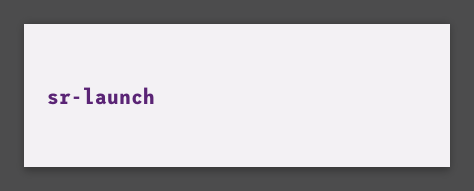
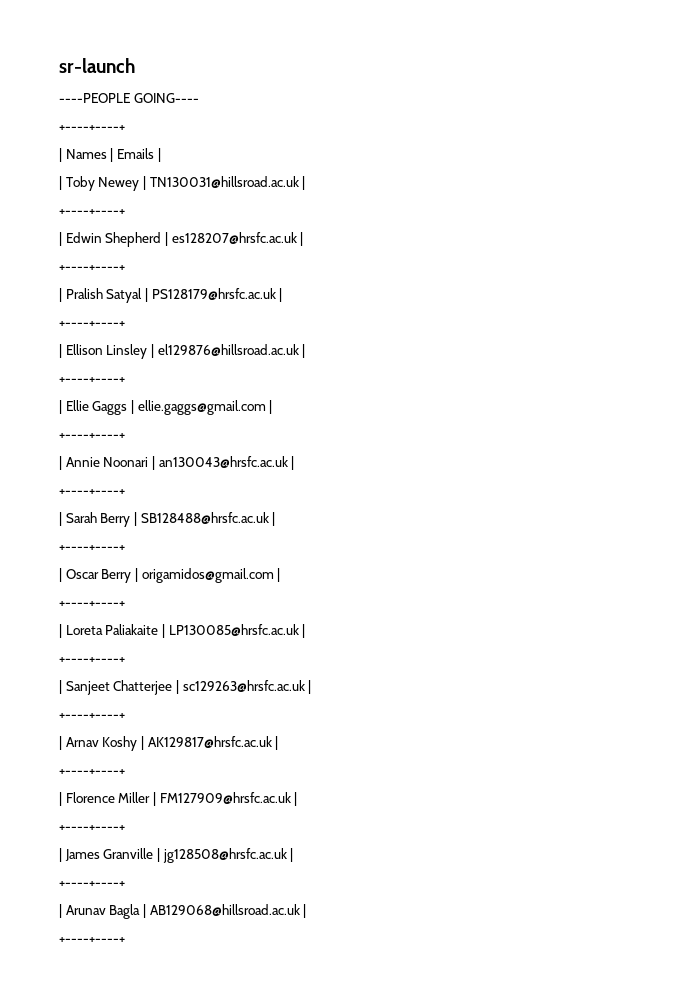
(155, 96) none -> [59,93,199,103] [59,125,125,131] [59,148,161,162] [59,176,306,191] [59,209,125,215] [59,232,304,247] [59,265,125,271] [59,288,283,303] [59,321,125,327] [59,344,306,359] [59,377,125,383] [59,400,273,415] [59,433,125,439] [59,456,295,470] [59,489,125,495] [59,512,276,527] [59,545,125,551] [59,568,281,583] [59,601,125,607] [59,624,306,638] [59,657,125,663] [59,680,312,695] [59,713,125,719] [59,736,279,751] [59,769,125,775] [59,792,298,806] [59,825,125,831] [59,848,294,863] [59,881,125,887] [59,904,307,919] [59,937,125,943] // ----PEOPLE GOING---- // +----+----+ // | Names | Emails | // | Toby Newey | TN130031@hillsroad.ac.uk | // +----+----+ // | Edwin Shepherd | es128207@hrsfc.ac.uk | // +----+----+ // | Pralish Satyal | PS128179@hrsfc.ac.uk | // +----+----+ // | Ellison Linsley | el129876@hillsroad.ac.uk | // +----+----+ // | Ellie Gaggs | ellie.gaggs@gmail.com | // +----+----+ // | Annie Noonari | an130043@hrsfc.ac.uk | // +----+----+ // | Sarah Berry | SB128488@hrsfc.ac.uk | // +----+----+ // | Oscar Berry | origamidos@gmail.com | // +----+----+ // | Loreta Paliakaite | LP130085@hrsfc.ac.uk | // +----+----+ // | Sanjeet Chatterjee | sc129263@hrsfc.ac.uk | // +----+----+ // | Arnav Koshy | AK129817@hrsfc.ac.uk | // +----+----+ // | Florence Miller | FM127909@hrsfc.ac.uk | // +----+----+ // | James Granville | jg128508@hrsfc.ac.uk | // +----+----+ // | Arunav Bagla | AB129068@hillsroad.ac.uk | // +----+----+

